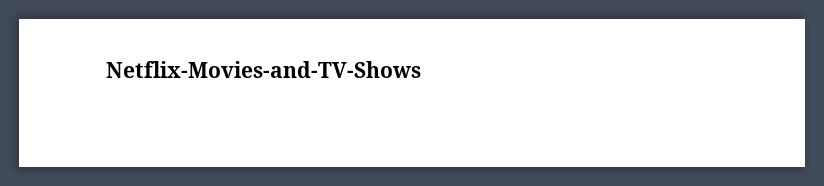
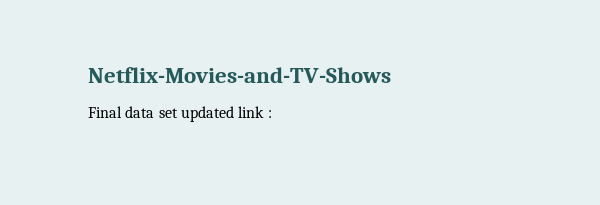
(421, 69) none -> [88,106,272,122] // Final data set updated link :

